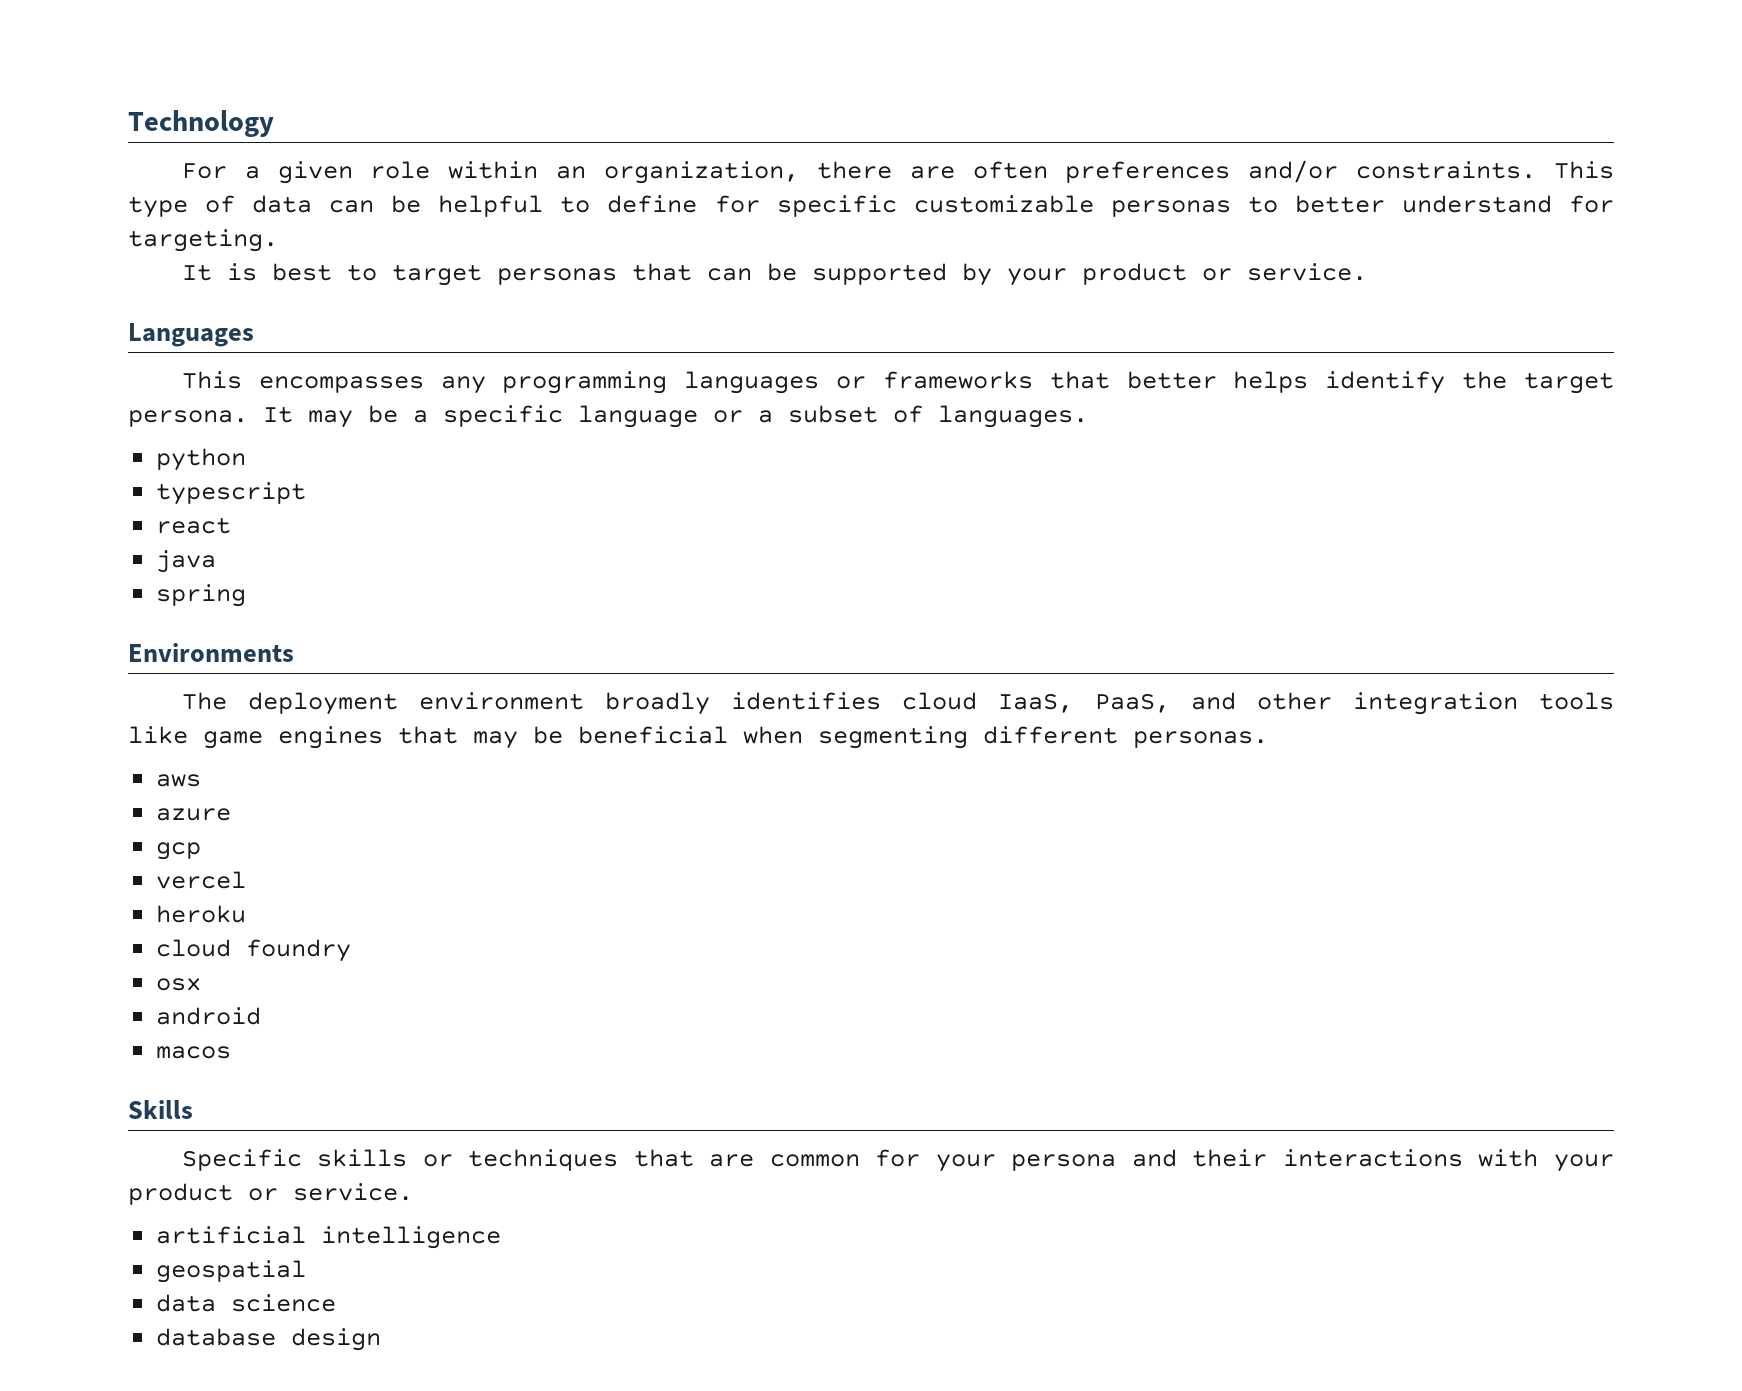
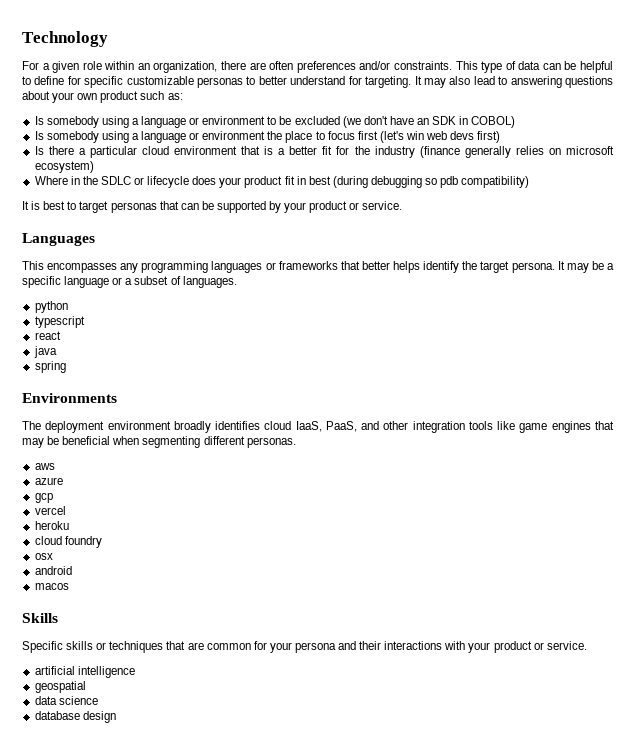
(278, 240) none -> [414,76,614,88] [22,91,183,103] [34,116,516,128] [34,131,501,143] [34,146,614,158] [34,161,94,173] [34,176,530,188] It may also lead to answering questions about your own product such as: // Is somebody using a language or environment to be excluded (we don't have an SDK in COBOL) // Is somebody using a language or environment the place to focus first (let's win web devs first) // Is there a particular cloud environment that is a better fit for the industry (finance generally relies on microsoft ecosystem) // Where in the SDLC or lifecycle does your product fit in best (during debugging so pdb compatibility)

